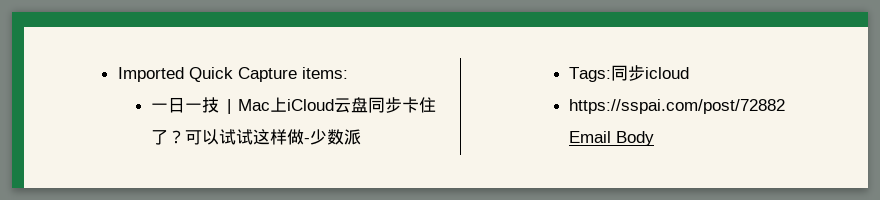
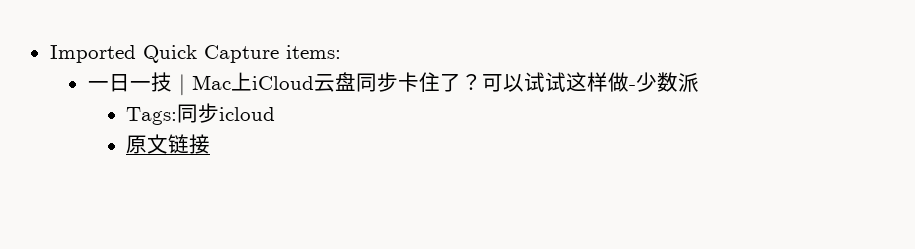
[569,99,786,114] [569,131,655,146] https://sspai.com/post/72882 Email Body -> [126,134,211,154] 原文链接

